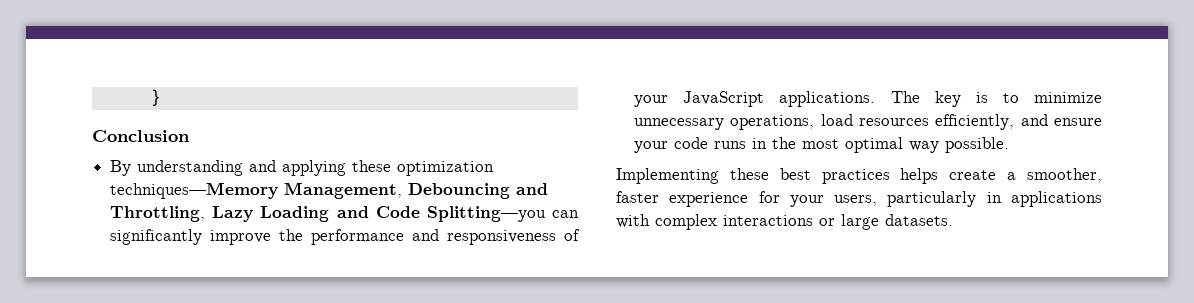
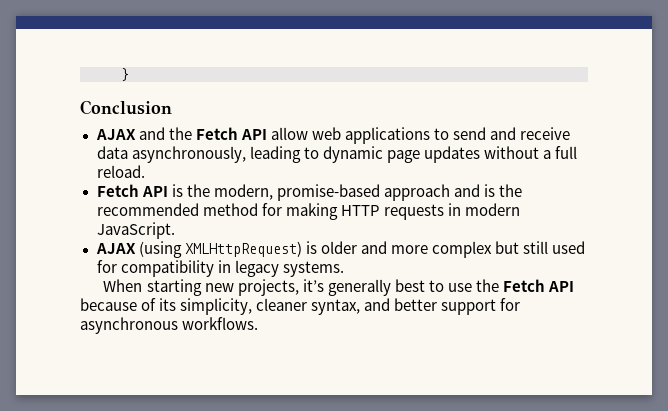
[110,160,495,176] [110,182,549,199] [110,206,579,222] [110,229,580,245] [634,91,1102,107] [634,114,1102,130] [634,137,1010,153] [616,168,1102,184] [616,191,1102,207] [616,214,953,230] By understanding and applying these optimization techniques—Memory Management, Debouncing and Throttling, Lazy Loading and Code Splitting—you can significantly improve the performance and responsiveness of your JavaScript applications. The key is to minimize unnecessary operations, load resources efficiently, and ensure your code runs in the most optimal way possible. // Implementing these best practices helps create a smoother, faster experience for your users, particularly in applications with complex interactions or large datasets. -> [95,127,571,144] [96,146,577,163] [96,165,145,178] [96,184,522,201] [96,203,520,220] [96,222,175,239] [95,241,586,258] [96,260,344,277] [103,279,575,296] [80,298,521,315] [80,317,259,334] AJAX and the Fetch API allow web applications to send and receive data asynchronously, leading to dynamic page updates without a full reload. // Fetch API is the modern, promise-based approach and is the recommended method for making HTTP requests in modern JavaScript. // AJAX (using XMLHttpRequest) is older and more complex but still used for compatibility in legacy systems. // When starting new projects, it’s generally best to use the Fetch API because of its simplicity, cleaner syntax, and better support for asynchronous workflows.

